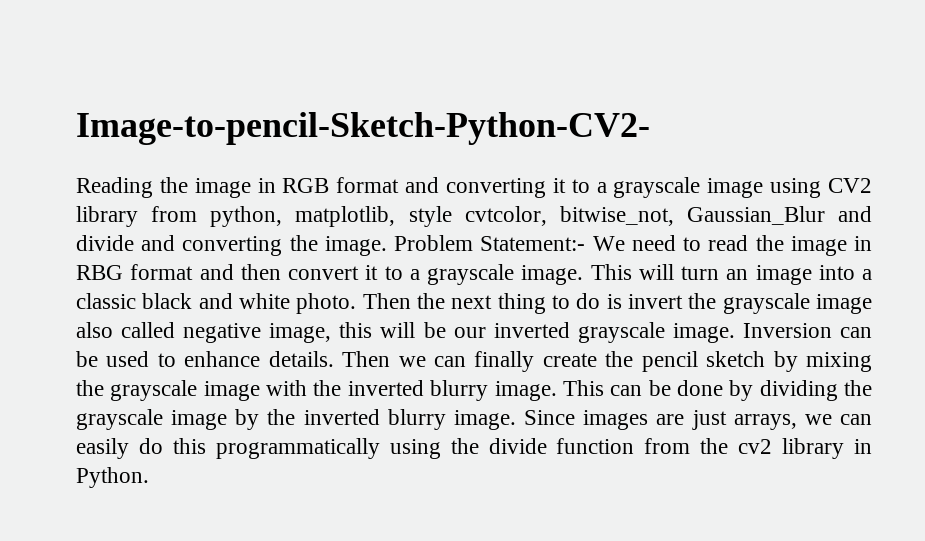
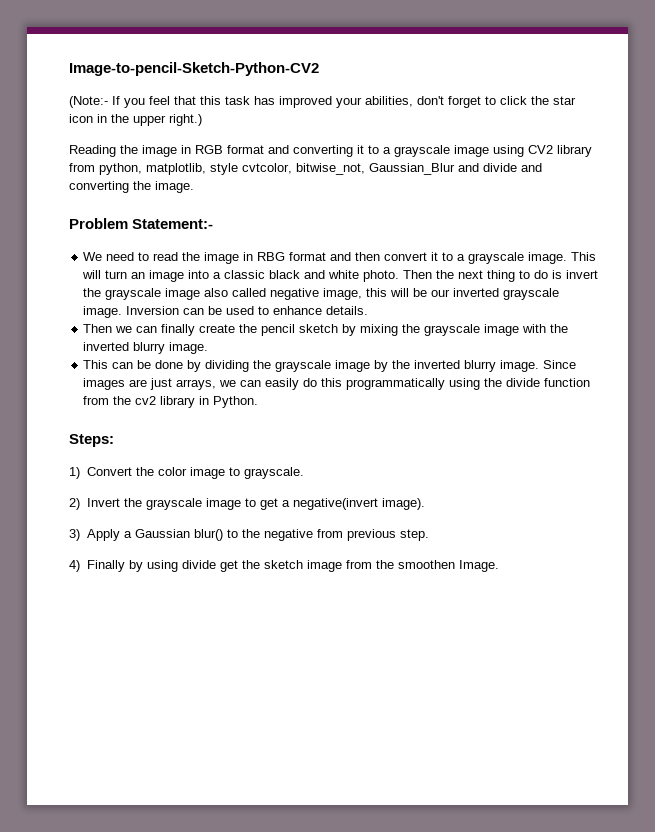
[76,112,650,145] Image-to-pencil-Sketch-Python-CV2- -> [69,62,319,76] [69,96,576,108] [69,114,202,126] Image-to-pencil-Sketch-Python-CV2 // (Note:- If you feel that this task has improved your abilities, don't forget to click the star icon in the upper right.)
(387, 246) none -> (194, 187) //
(586, 243) none -> (214, 224) //
(334, 359) none -> (369, 310) //
(557, 391) none -> (209, 348) //
(149, 477) none -> [69,434,114,447] [69,467,304,479] [69,498,425,510] [69,529,429,541] [69,560,499,572] // Steps: // 1) Convert the color image to grayscale. // 2) Invert the grayscale image to get a negative(invert image). // 3) Apply a Gaussian blur() to the negative from previous step. // 4) Finally by using divide get the sketch image from the smoothen Image.

